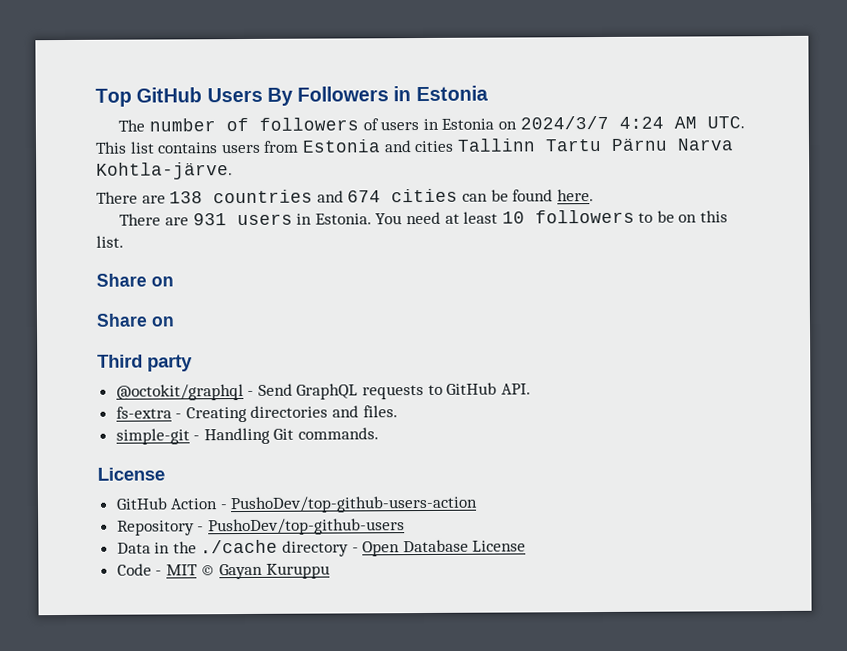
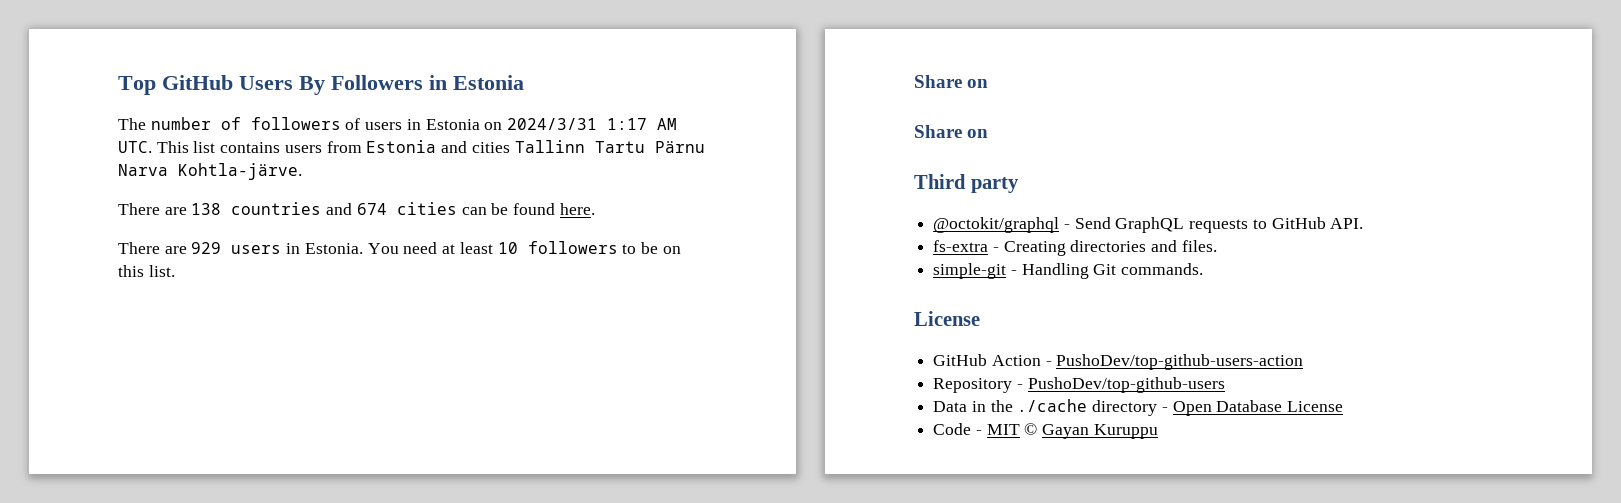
[519,115,664,130] 2024/3/7 4:24 -> [507,118,648,130] 2024/3/31 1:17
[192,213,227,226] 931 -> [191,242,222,254] 929

